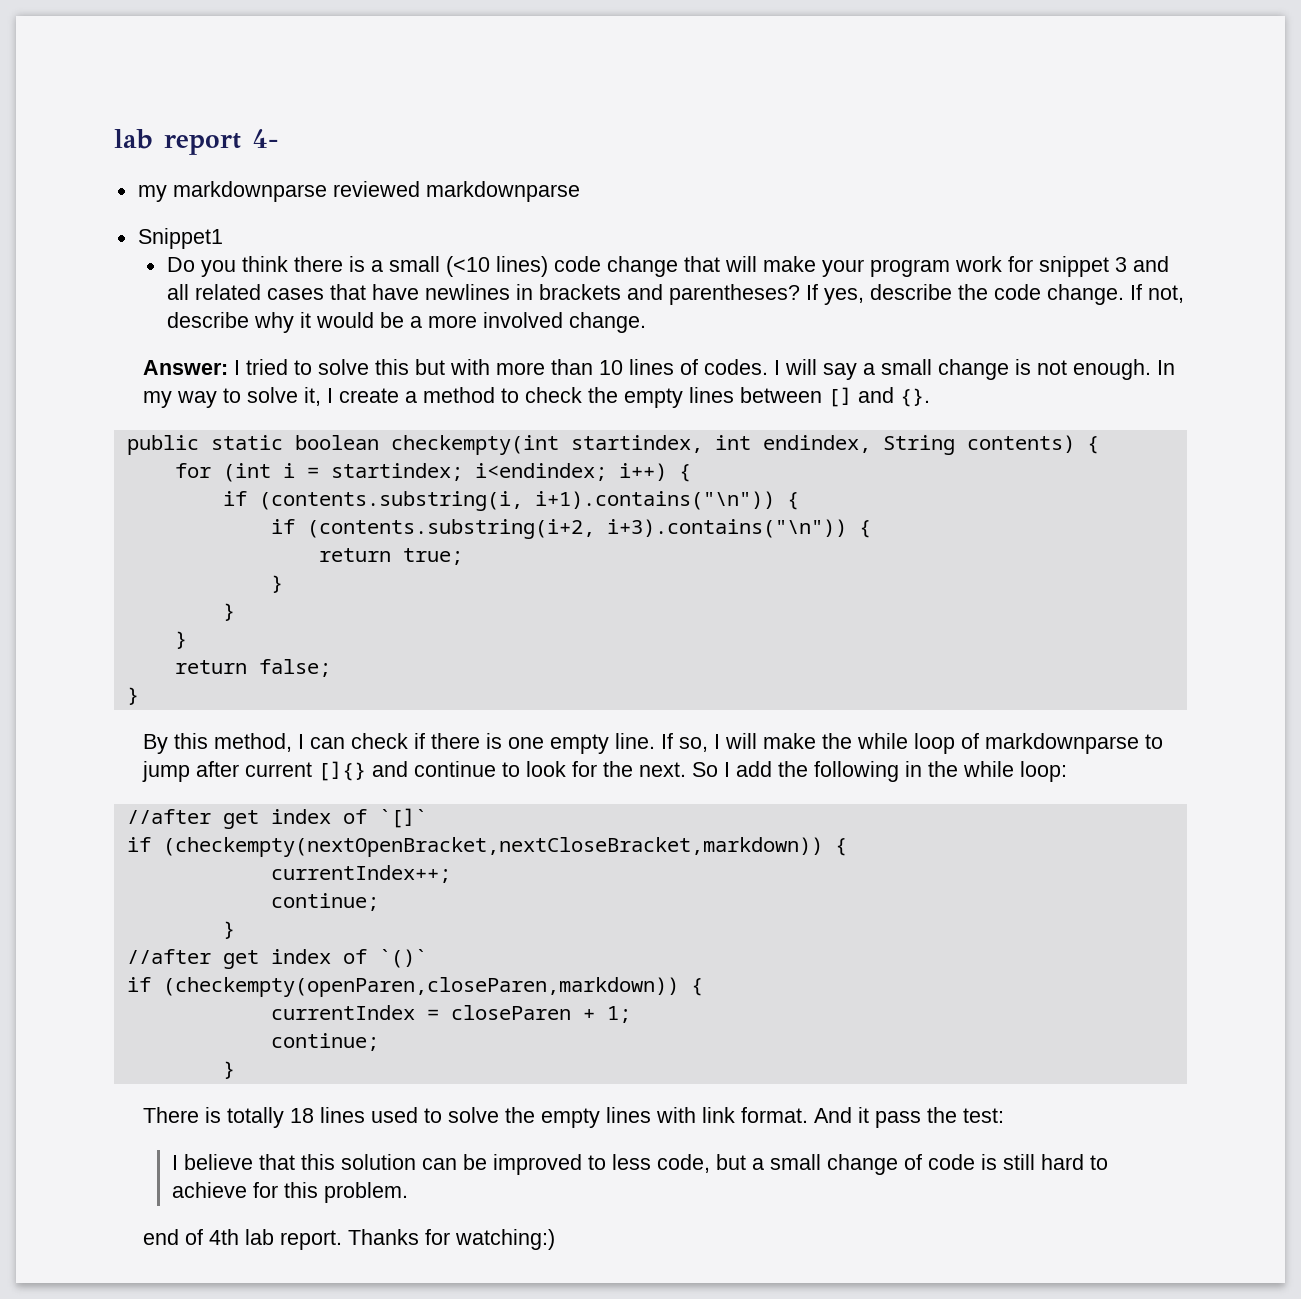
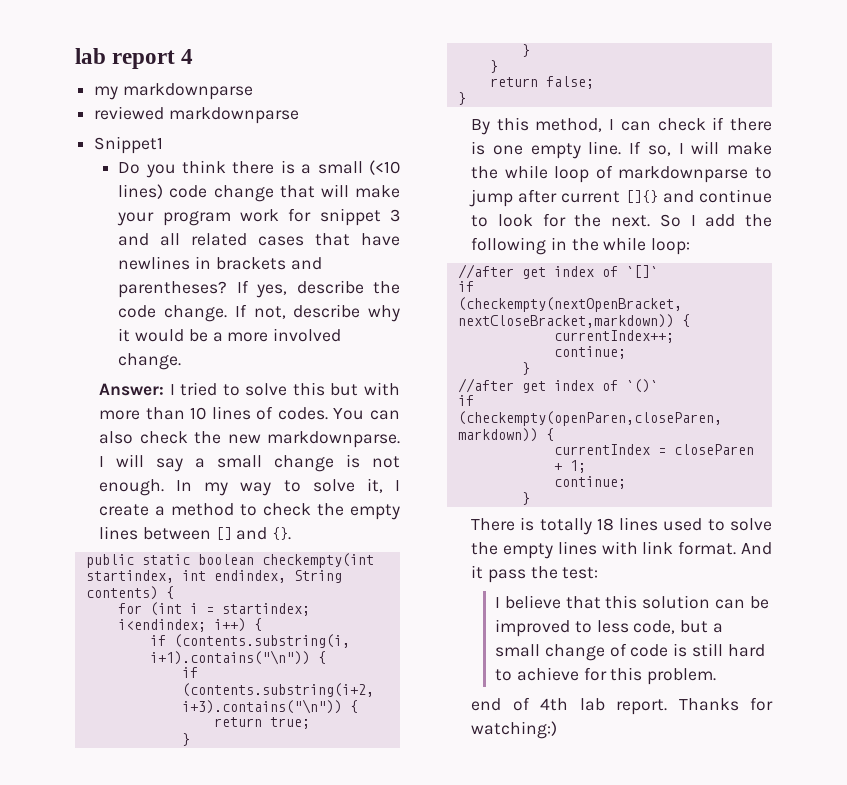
[252,129,279,148] 4- -> [181,49,194,64] 4
(327, 191) none -> (253, 91) //
(768, 367) none -> [333,408,401,420] [99,431,400,448] You can also check the new markdownparse.

